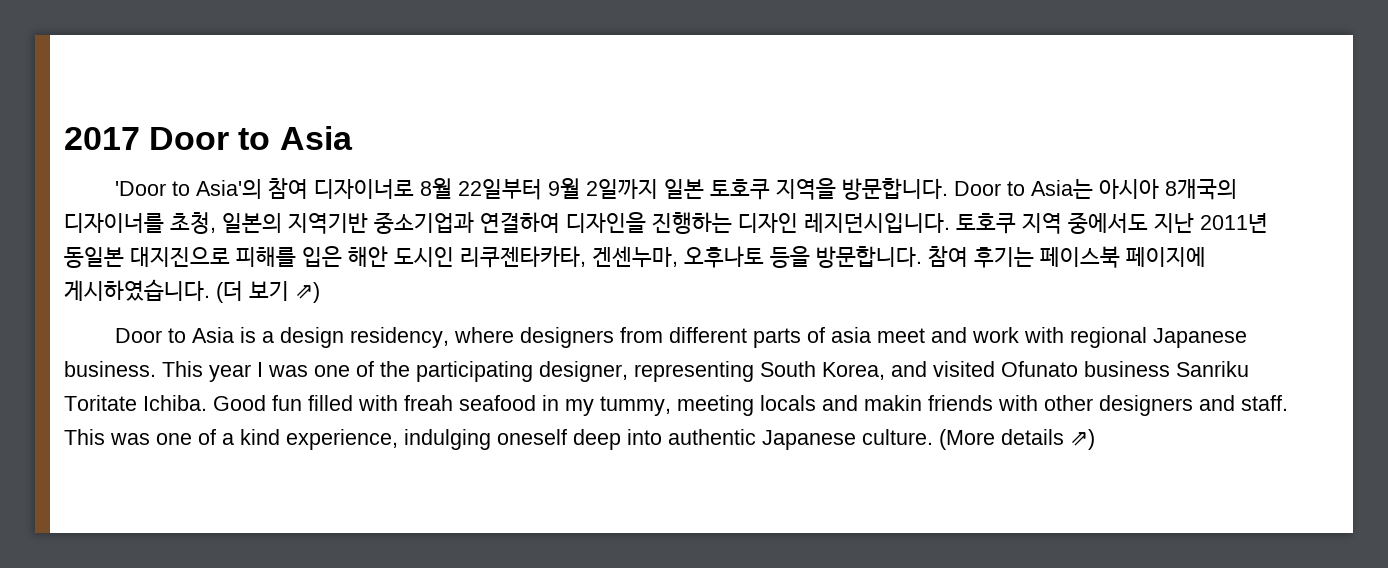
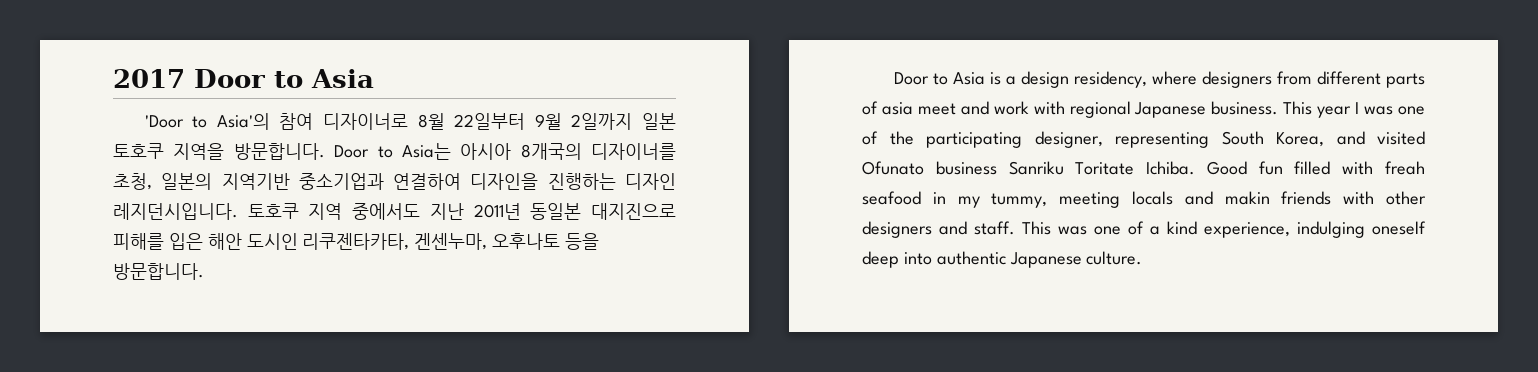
[928,246,1206,268] [64,279,320,303] 참여 후기는 페이스북 페이지에 게시하였습니다. (더 보기 ⇗) -> (204, 271) none
[939,429,1095,450] (More details ⇗) -> (1143, 258) none

